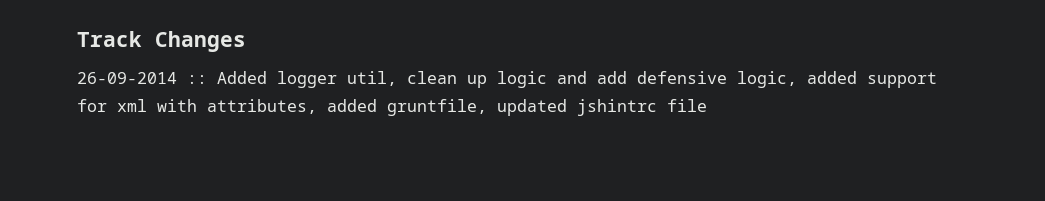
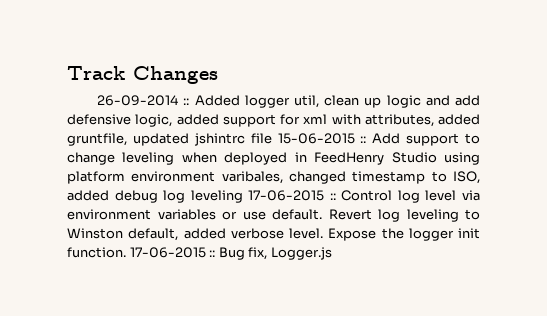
(707, 105) none -> [277,133,480,146] [67,152,480,165] [67,171,480,184] [67,190,480,203] [67,209,480,222] [67,228,480,241] [67,247,332,260] 15-06-2015 :: Add support to change leveling when deployed in FeedHenry Studio using platform environment varibales, changed timestamp to ISO, added debug log leveling 17-06-2015 :: Control log level via environment variables or use default. Revert log leveling to Winston default, added verbose level. Expose the logger init function. 17-06-2015 :: Bug fix, Logger.js

